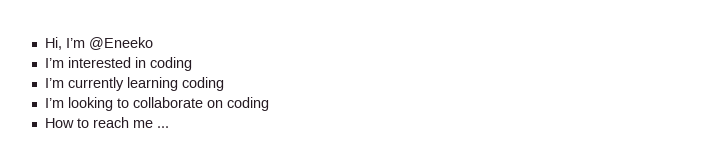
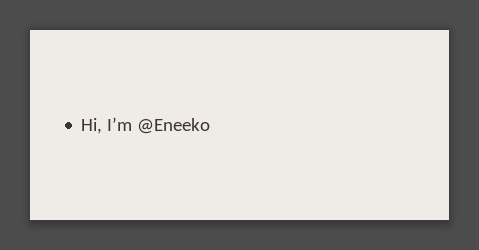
[44,57,192,71] [44,77,224,91] [44,97,269,111] [44,117,169,128] // I’m interested in coding // I’m currently learning coding // I’m looking to collaborate on coding // How to reach me ... -> (211, 126) none

